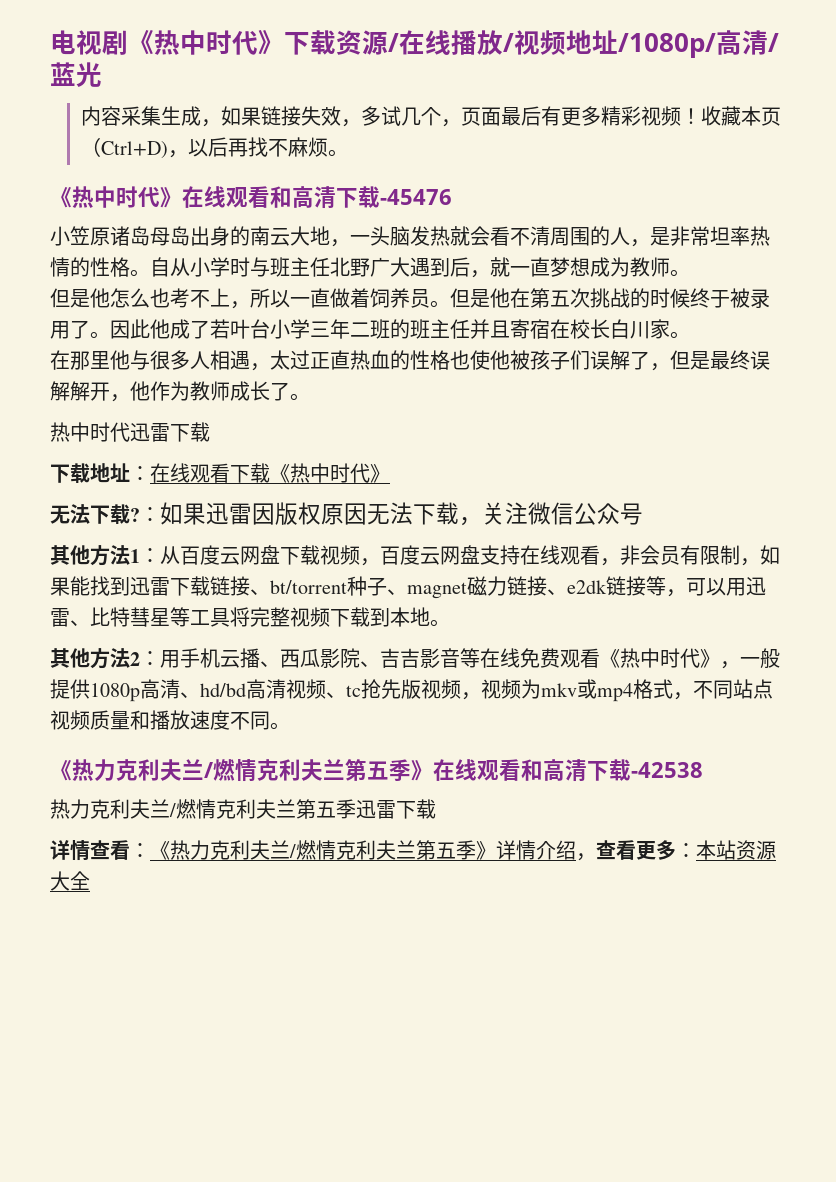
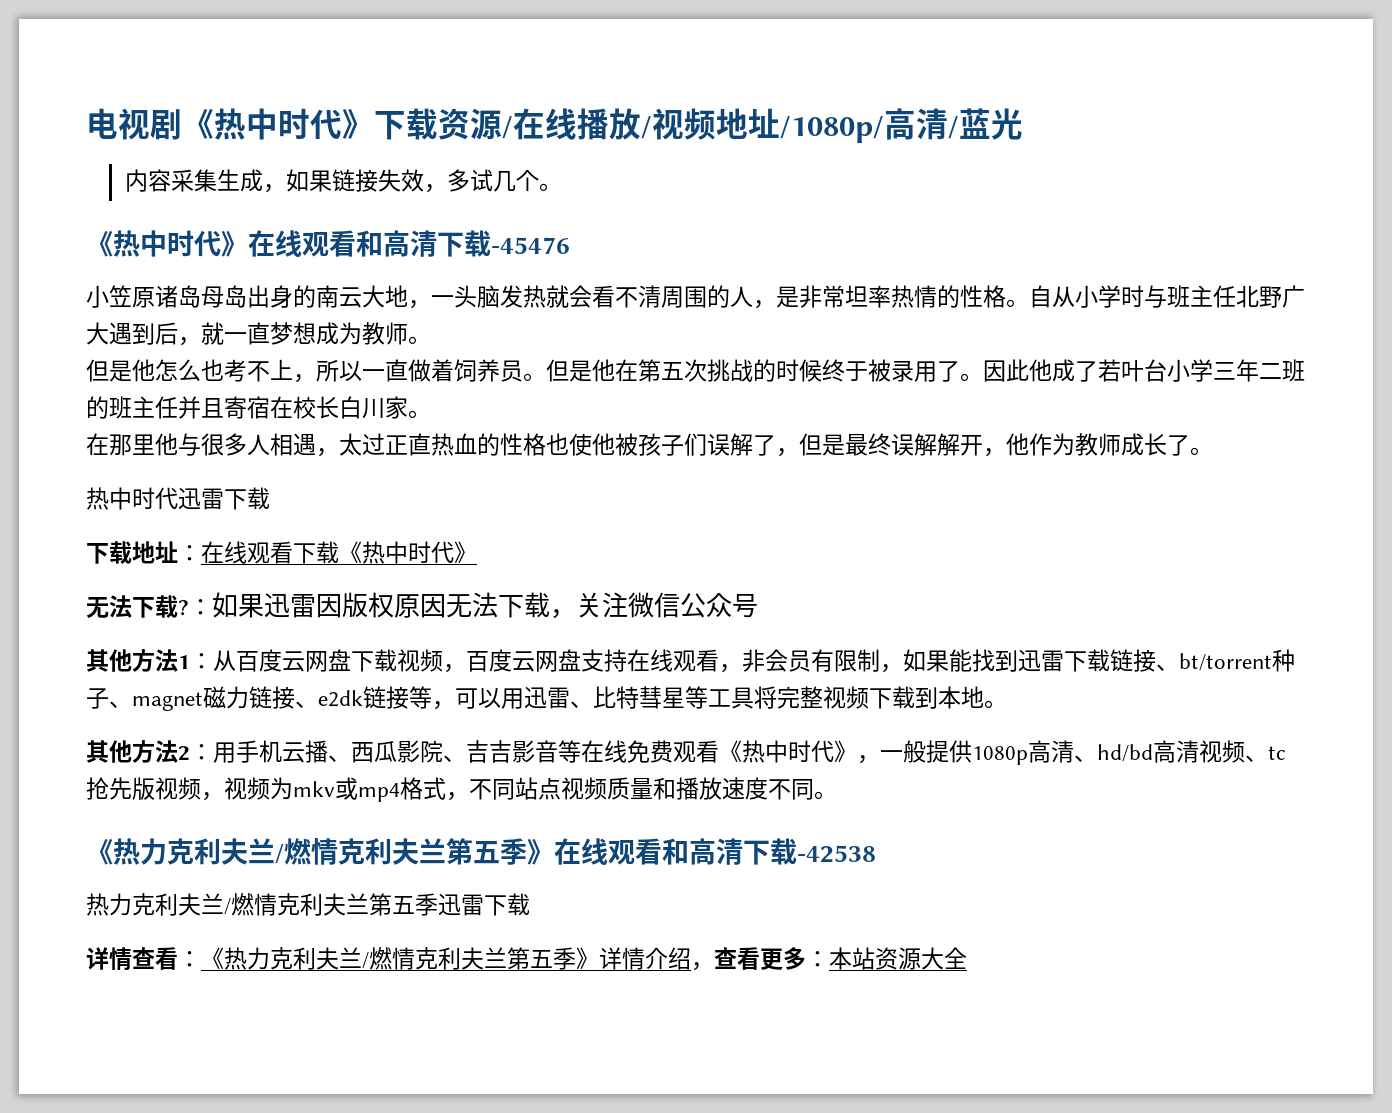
[441,106,782,127] [81,137,329,159] ，页面最后有更多精彩视频！收藏本页（Ctrl+D)，以后再找不麻烦 -> (539, 181) none

